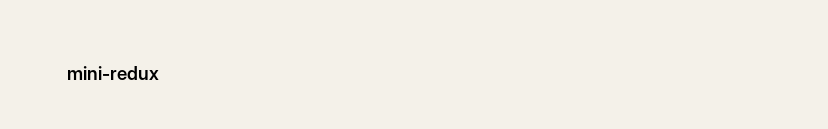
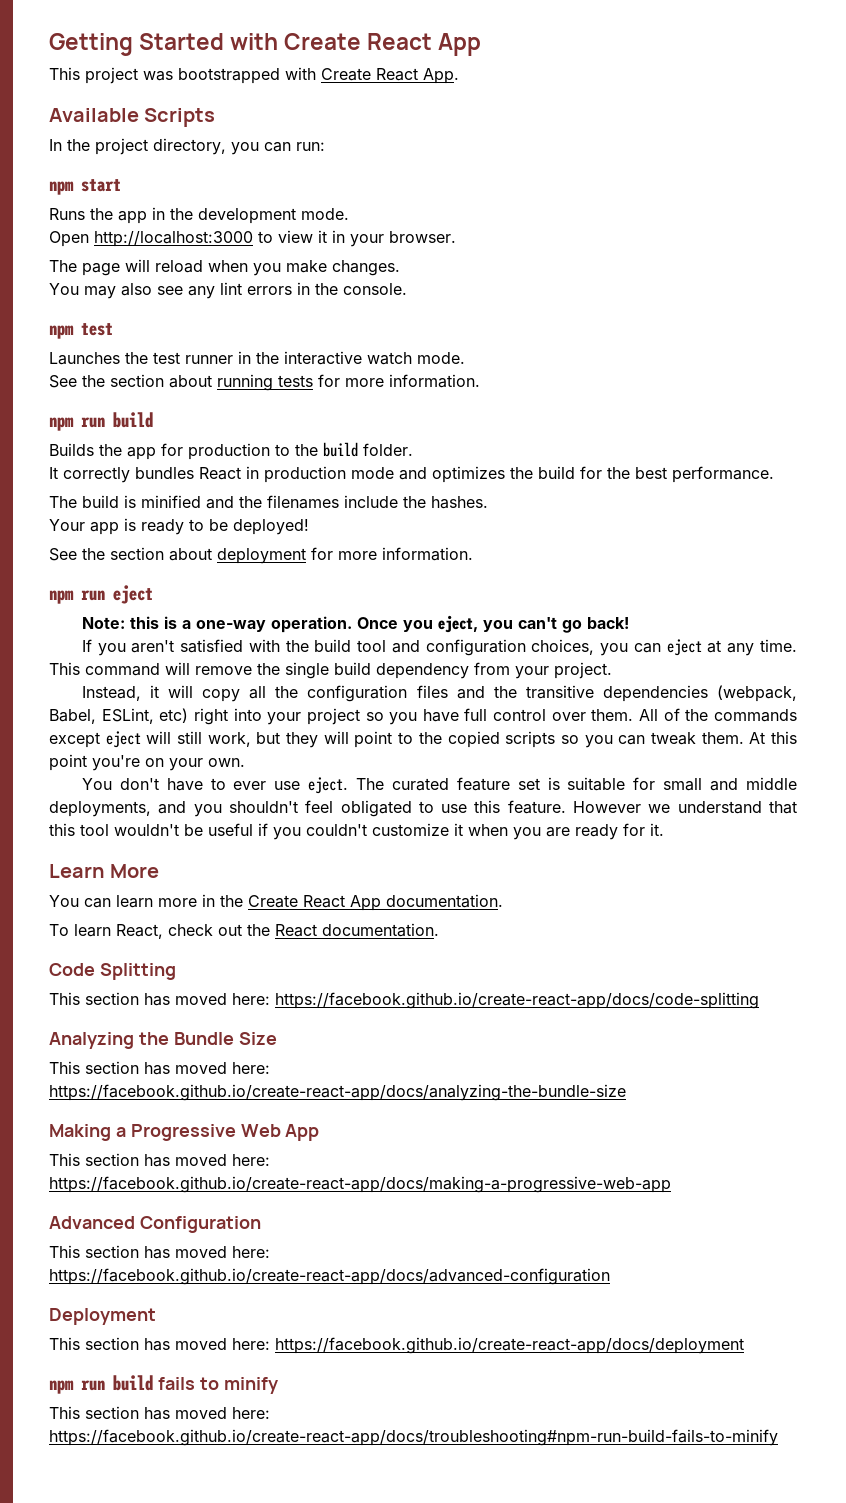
[67,66,159,80] mini-redux -> [49,33,482,56] [49,67,459,84] [49,108,216,127] [49,138,325,155] [49,179,121,195] [49,207,349,224] [49,230,456,247] [49,259,400,276] [49,282,407,299] [49,323,113,339] [49,351,465,365] [49,374,480,391] [49,412,153,431] [49,442,413,460] [49,466,774,483] [49,495,488,509] [49,518,309,535] [49,547,473,564] [49,585,153,604] [81,615,629,633] [81,639,797,656] [49,662,612,679] [81,685,797,702] [49,708,797,725] [49,731,798,748] [49,754,245,771] [81,777,797,794] [49,800,797,817] [49,823,664,840] [49,864,160,878] [49,894,503,911] [49,923,439,939] [49,963,176,980] [49,992,759,1009] [49,1032,277,1049] [49,1061,270,1075] [49,1084,626,1101] [49,1124,320,1141] [49,1153,270,1167] [49,1176,671,1193] [49,1216,261,1233] [49,1245,270,1259] [49,1268,610,1285] [49,1308,156,1325] [49,1337,744,1354] [49,1375,278,1394] [49,1406,270,1420] [49,1429,778,1446] Getting Started with Create React App // This project was bootstrapped with Create React App. // Available Scripts // In the project directory, you can run: // npm start // Runs the app in the development mode. // Open http://localhost:3000 to view it in your browser. // The page will reload when you make changes. // You may also see any lint errors in the console. // npm test // Launches the test runner in the interactive watch mode. // See the section about running tests for more information. // npm run build // Builds the app for production to the build folder. // It correctly bundles React in production mode and optimizes the build for the best performance. // The build is minified and the filenames include the hashes. // Your app is ready to be deployed! // See the section about deployment for more information. // npm run eject // Note: this is a one-way operation. Once you eject, you can't go back! // If you aren't satisfied with the build tool and configuration choices, you can eject at any time. This command will remove the single build dependency from your project. // Instead, it will copy all the configuration files and the transitive dependencies (webpack, Babel, ESLint, etc) right into your project so you have full control over them. All of the commands except eject will still work, but they will point to the copied scripts so you can tweak them. At this point you're on your own. // You don't have to ever use eject. The curated feature set is suitable for small and middle deployments, and you shouldn't feel obligated to use this feature. However we understand that this tool wouldn't be useful if you couldn't customize it when you are ready for it. // Learn More // You can learn more in the Create React App documentation. // To learn React, check out the React documentation. // Code Splitting // This section has moved here: https://facebook.github.io/create-react-app/docs/code-splitting // Analyzing the Bundle Size // This section has moved here: https://facebook.github.io/create-react-app/docs/analyzing-the-bundle-size // Making a Progressive Web App // This section has moved here: https://facebook.github.io/create-react-app/docs/making-a-progressive-web-app // Advanced Configuration // This section has moved here: https://facebook.github.io/create-react-app/docs/advanced-configuration // Deployment // This section has moved here: https://facebook.github.io/create-react-app/docs/deployment // npm run build fails to minify // This section has moved here: https://facebook.github.io/create-react-app/docs/troubleshooting#npm-run-build-fails-to-minify

